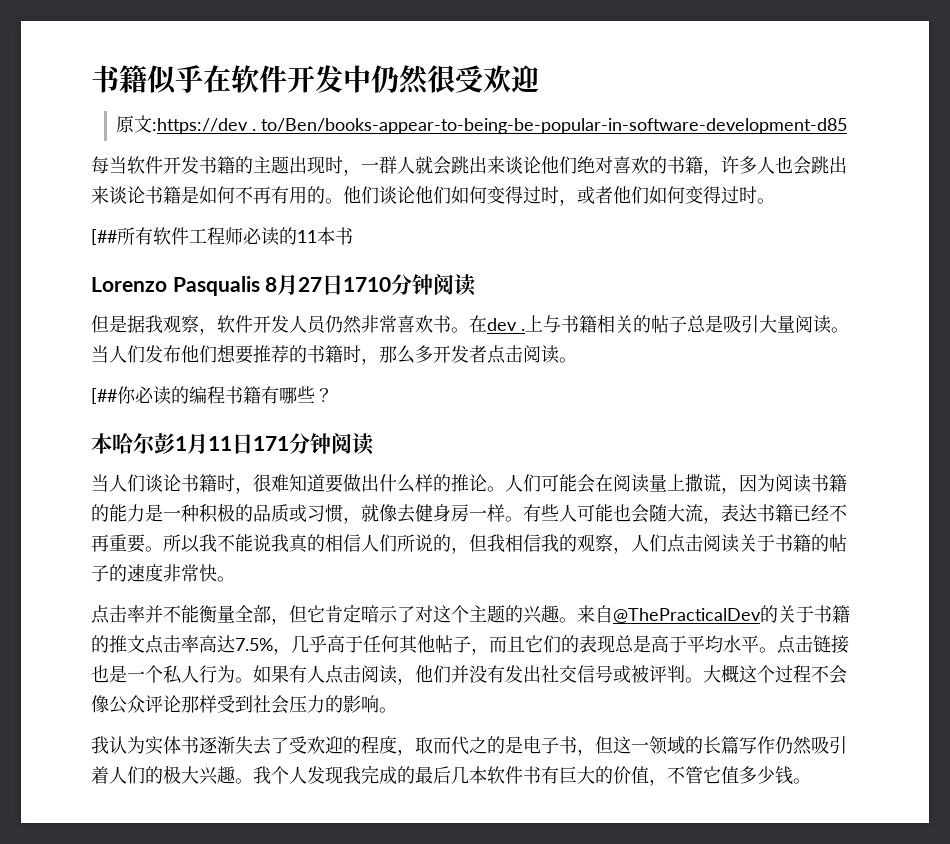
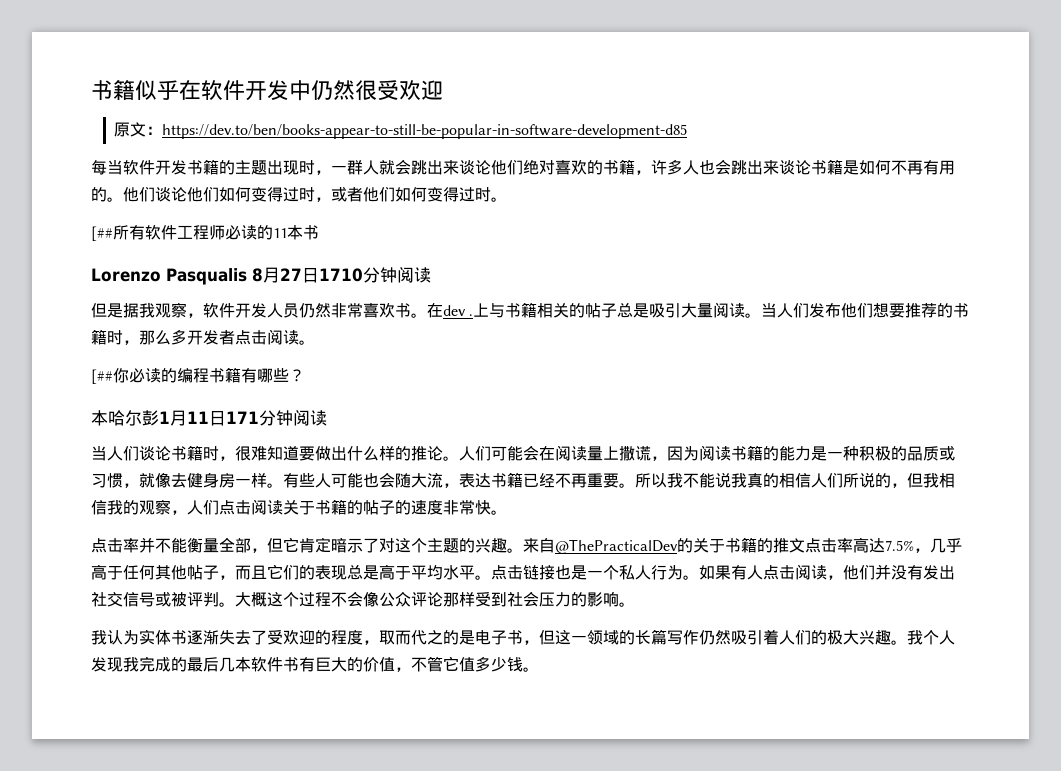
[152,118,848,134] :https://dev . to/Ben/books-appear-to-being-be-popular-in-software-development-d85 -> [146,124,688,139] ：https://dev.to/ben/books-appear-to-still-be-popular-in-software-development-d85

